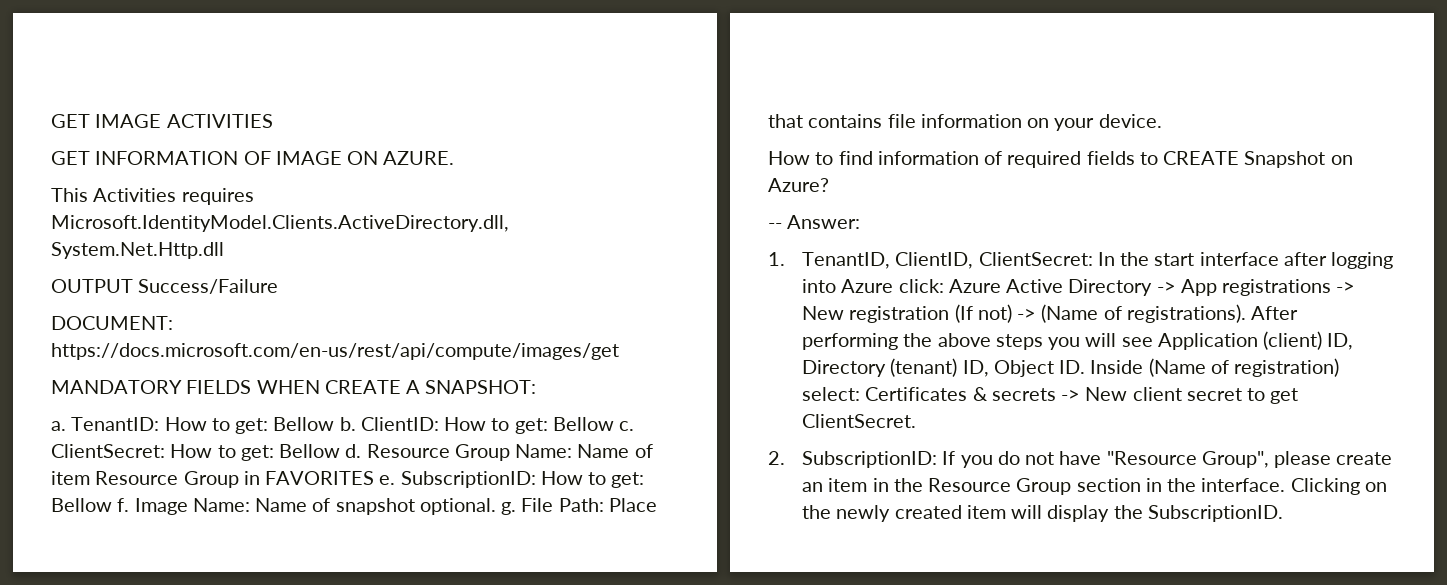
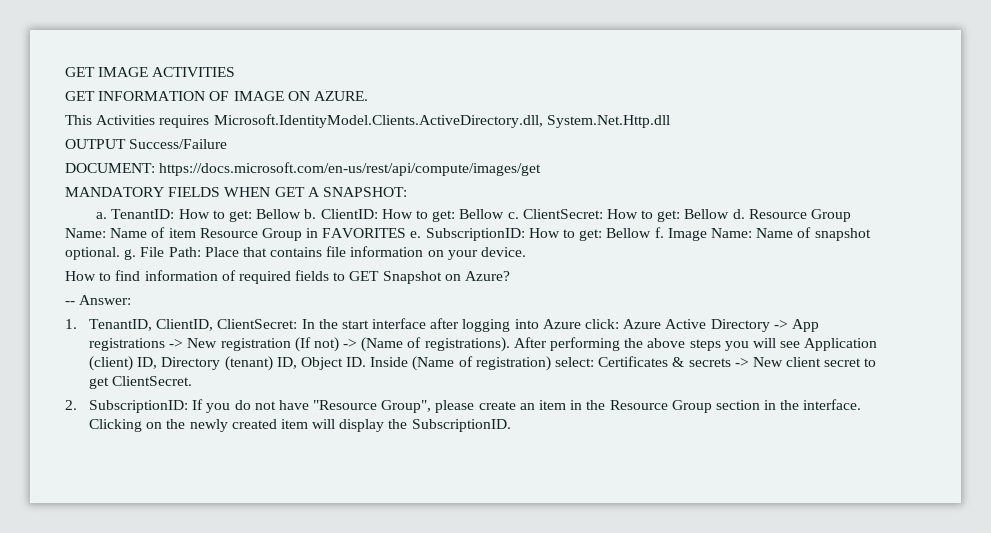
[324,380,401,394] CREATE -> [274,187,305,197] GET
[1163,151,1240,165] CREATE -> [349,271,380,281] GET

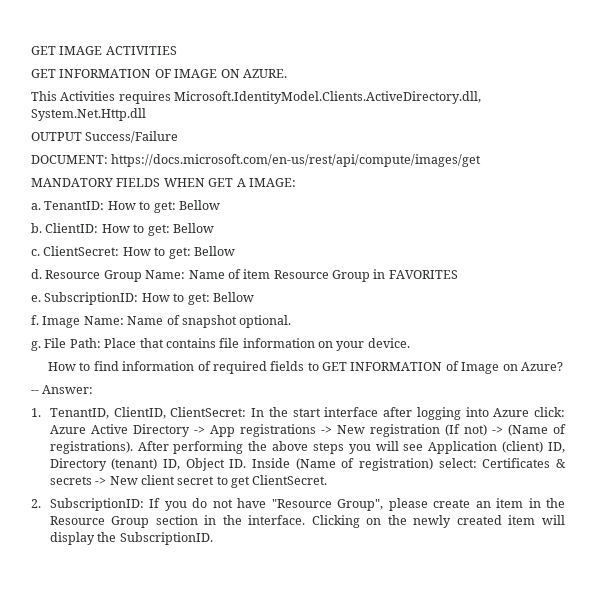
[322,187,407,197] SNAPSHOT: -> [248,178,296,187] IMAGE:
(302, 214) none -> (220, 205) //
(505, 214) none -> (214, 228) //
(730, 214) none -> (235, 251) //
(407, 233) none -> (458, 274) //
(652, 233) none -> (254, 297) //
(120, 253) none -> (292, 321) //
[382,271,442,284] Snapshot -> [350,361,500,374] INFORMATION of Image

